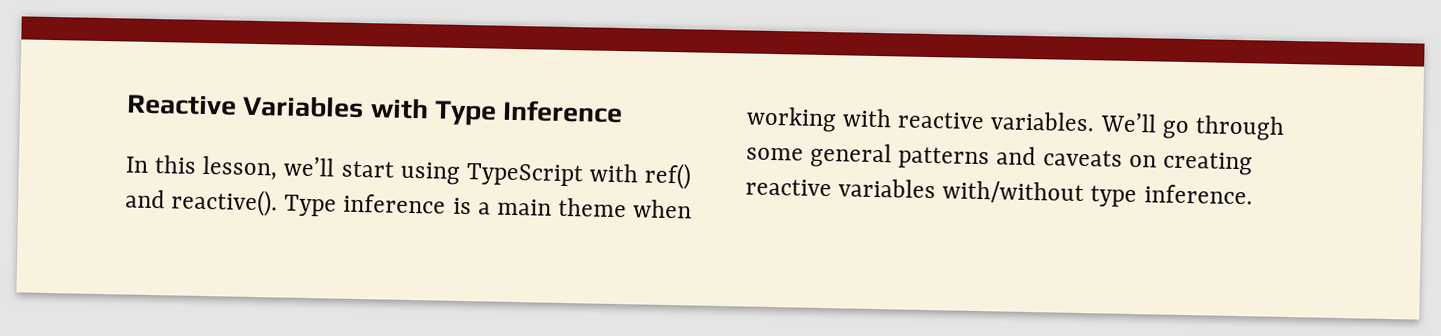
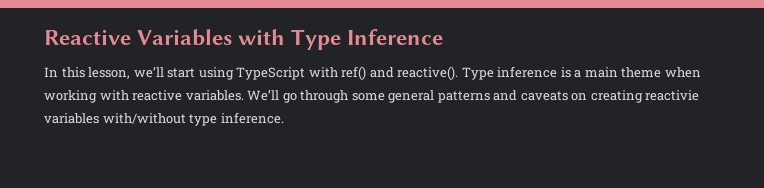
[745,178,832,197] reactive -> [645,90,700,101] reactivie

